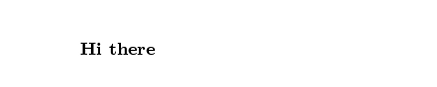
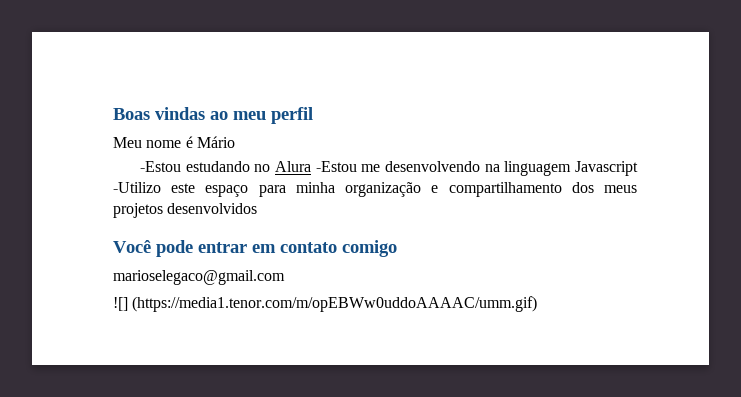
[79,42,156,55] Hi there -> [113,107,313,124] [113,136,235,148] [139,161,638,176] [113,182,637,197] [113,203,258,218] [113,240,397,257] [113,270,285,285] [113,296,538,312] Boas vindas ao meu perfil // Meu nome é Mário // -Estou estudando no Alura -Estou me desenvolvendo na linguagem Javascript -Utilizo este espaço para minha organização e compartilhamento dos meus projetos desenvolvidos // Você pode entrar em contato comigo // marioselegaco@gmail.com // ![] (https://media1.tenor.com/m/opEBWw0uddoAAAAC/umm.gif)

